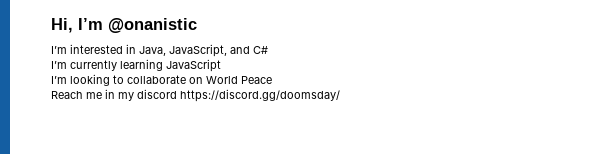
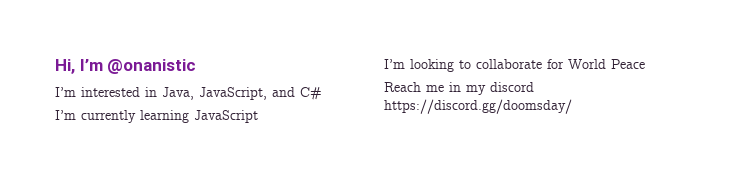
[189,77,203,84] on -> [547,59,564,69] for

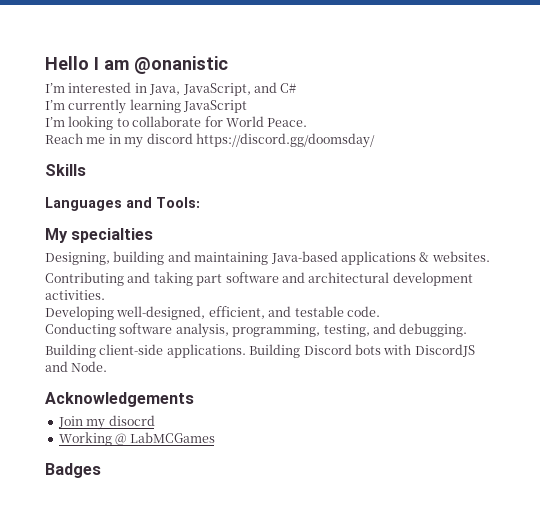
[55,59,103,74] Hi, I’m -> [45,56,129,70] Hello I am
[611,59,645,69] Peace -> [267,118,308,127] Peace.
(572, 106) none -> [45,164,86,176] [45,197,200,211] [45,228,154,243] [45,251,490,265] [45,272,473,286] [45,290,105,300] [45,306,380,320] [45,323,468,338] [45,344,475,358] [45,361,108,372] [45,392,194,407] [57,415,155,430] [58,432,215,446] [45,463,101,478] // Skills // Languages and Tools: // My specialties // Designing, building and maintaining Java-based applications & websites. // Contributing and taking part software and architectural development activities. // Developing well-designed, efficient, and testable code. // Conducting software analysis, programming, testing, and debugging. // Building client-side applications. Building Discord bots with DiscordJS and Node. // Acknowledgements // Join my disocrd // Working @ LabMCGames // Badges

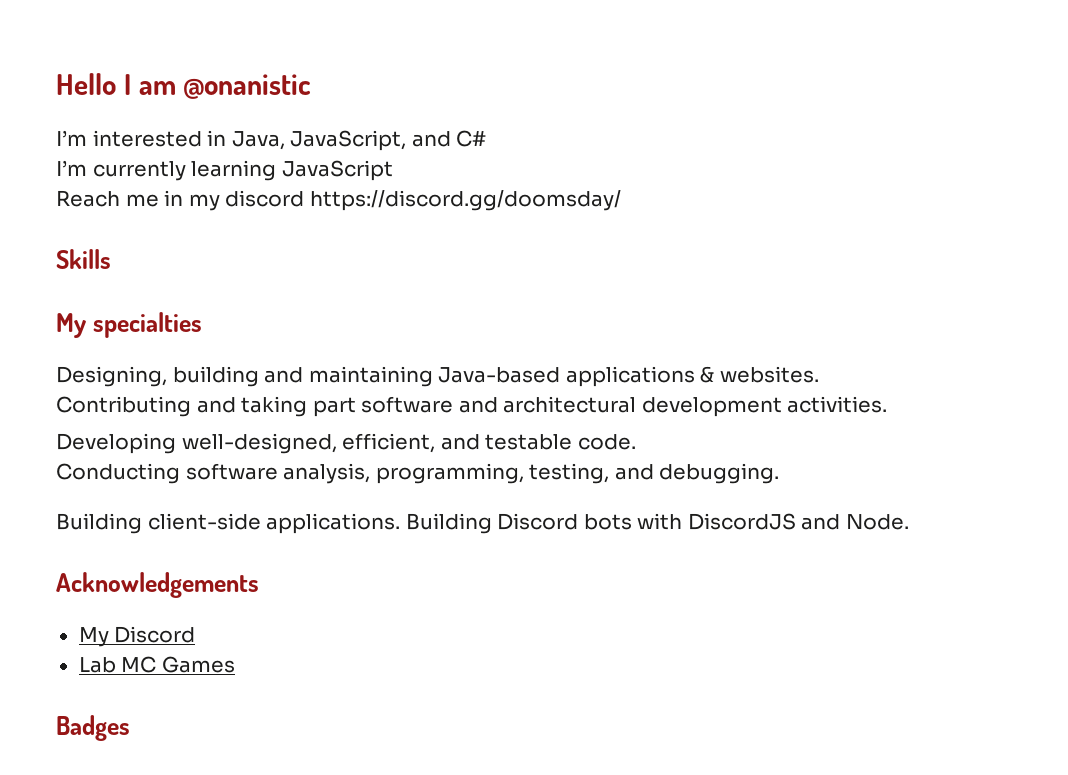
[45,116,308,130] // I’m looking to collaborate for World Peace. -> (393, 170) none
[45,197,200,211] // Languages and Tools: -> (111, 259) none
[57,415,155,430] [58,432,215,446] Join my disocrd // Working @ LabMCGames -> [78,626,196,647] [78,656,235,673] My Discord // Lab MC Games

